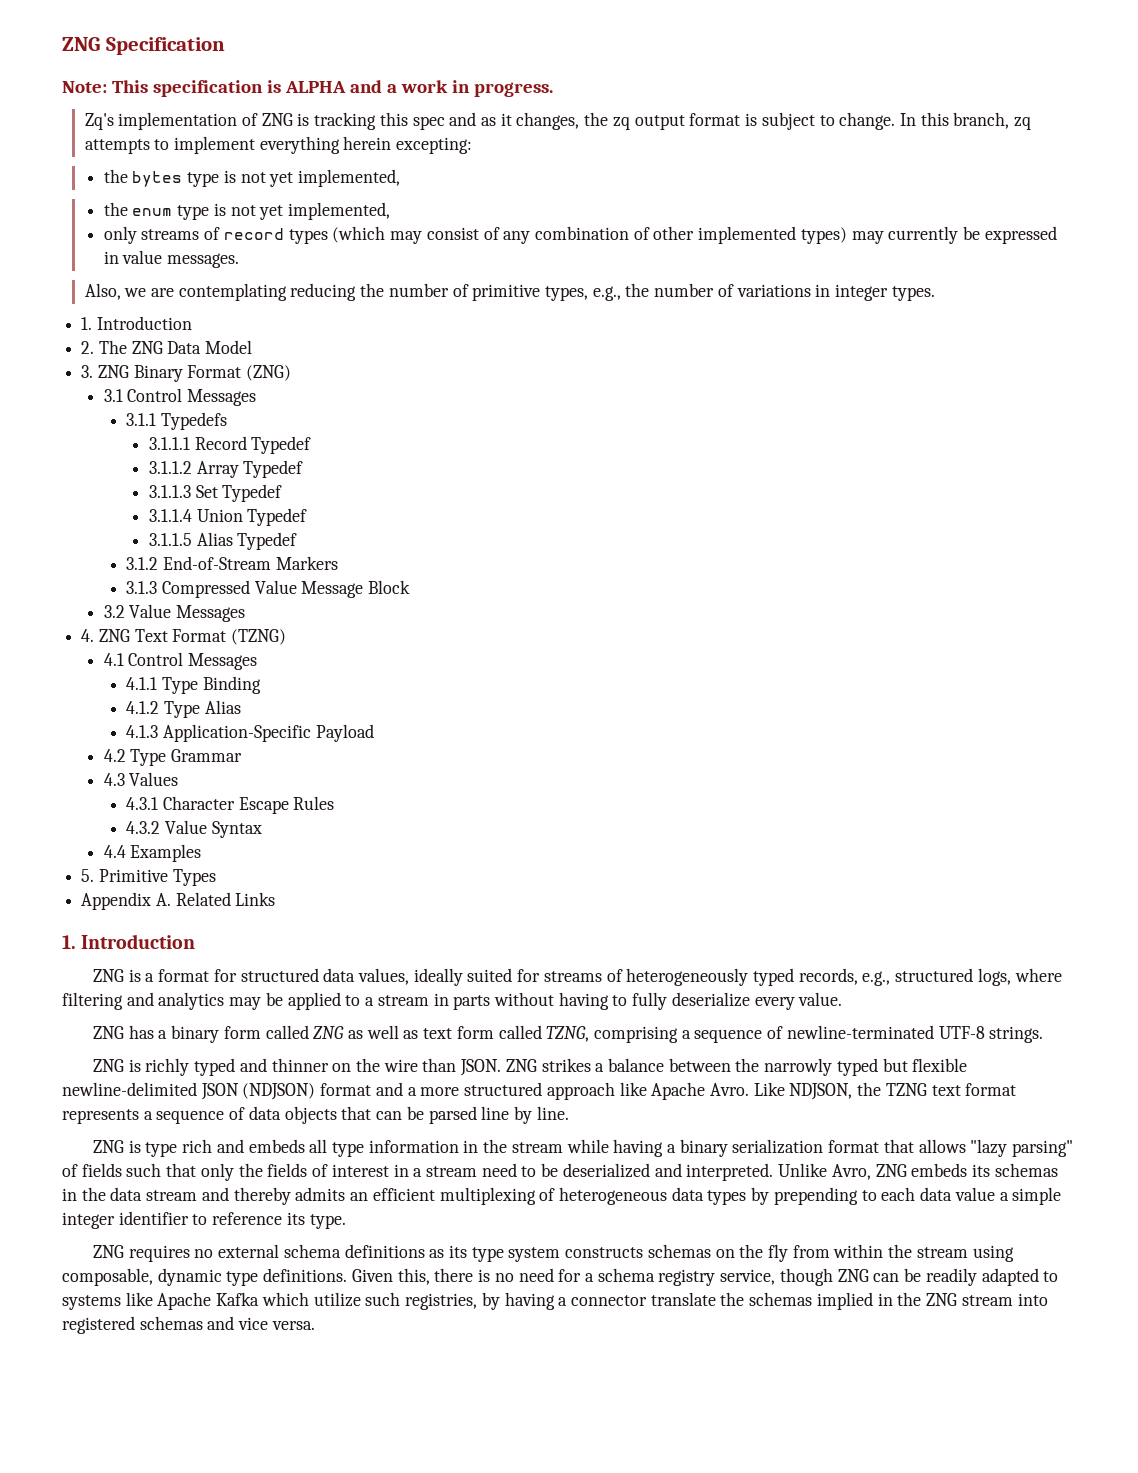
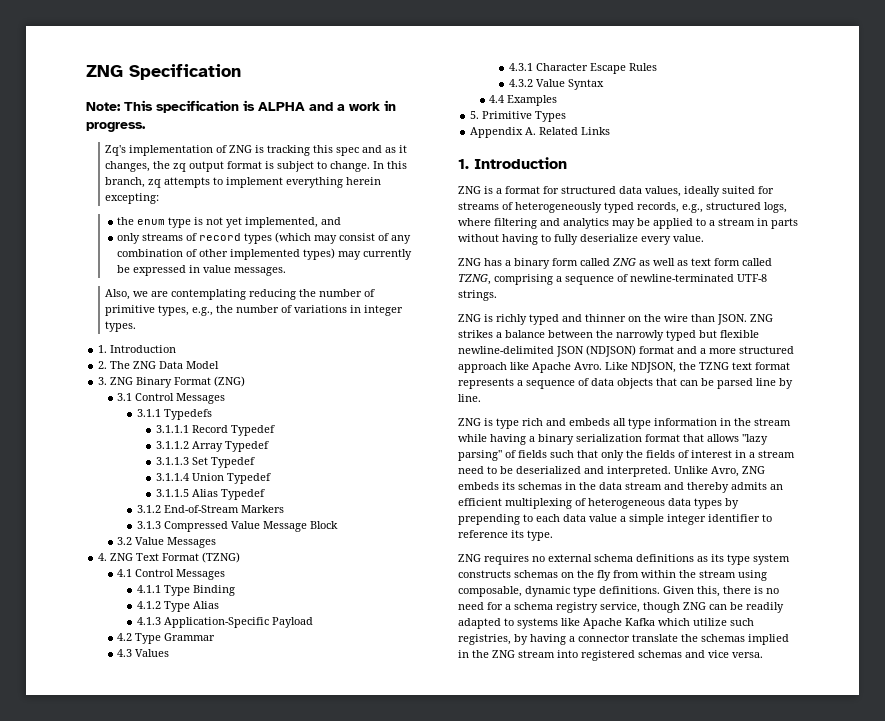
[103,169,401,187] // the bytes type is not yet implemented, -> (160, 198) none
(391, 211) none -> [321,217,342,225] and

